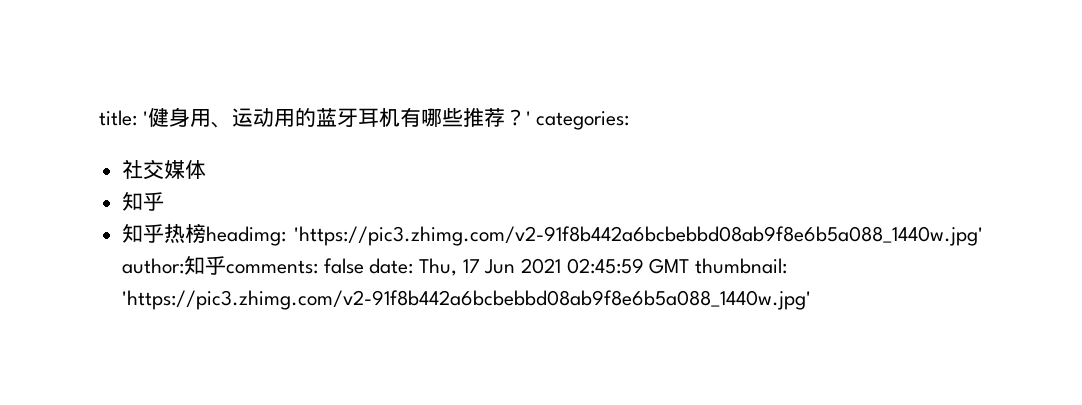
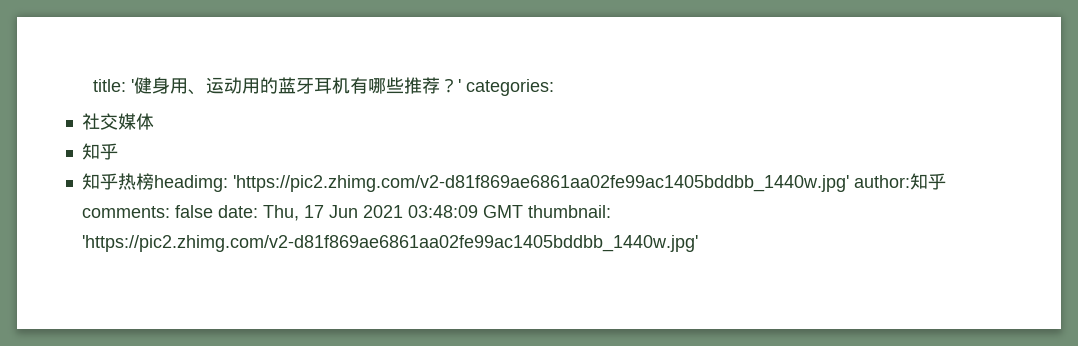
[294,226,983,246] 'https://pic3.zhimg.com/v2-91f8b442a6bcbebbd08ab9f8e6b5a088_1440w.jpg' -> [232,175,849,192] 'https://pic2.zhimg.com/v2-d81f869ae6861aa02fe99ac1405bddbb_1440w.jpg'
[566,258,644,274] 02:45:59 -> [407,205,478,218] 03:48:09
[122,290,812,310] 'https://pic3.zhimg.com/v2-91f8b442a6bcbebbd08ab9f8e6b5a088_1440w.jpg' -> [81,235,698,252] 'https://pic2.zhimg.com/v2-d81f869ae6861aa02fe99ac1405bddbb_1440w.jpg'

